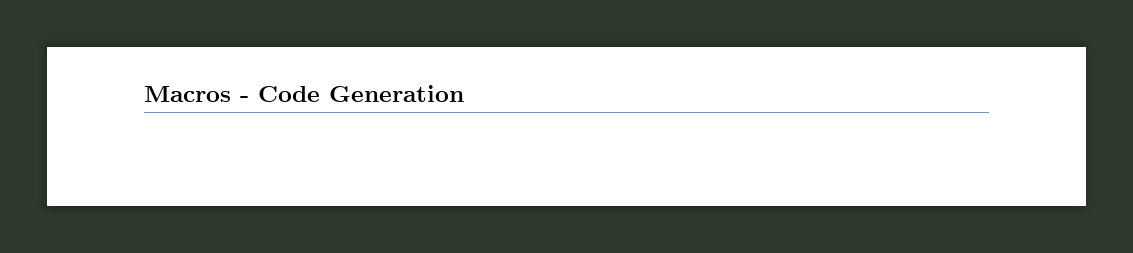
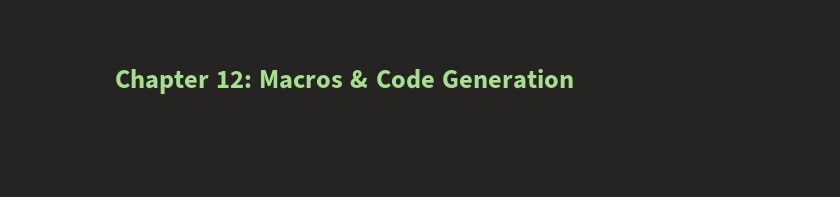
[144,86,249,102] Macros - -> [115,69,369,94] Chapter 12: Macros &

